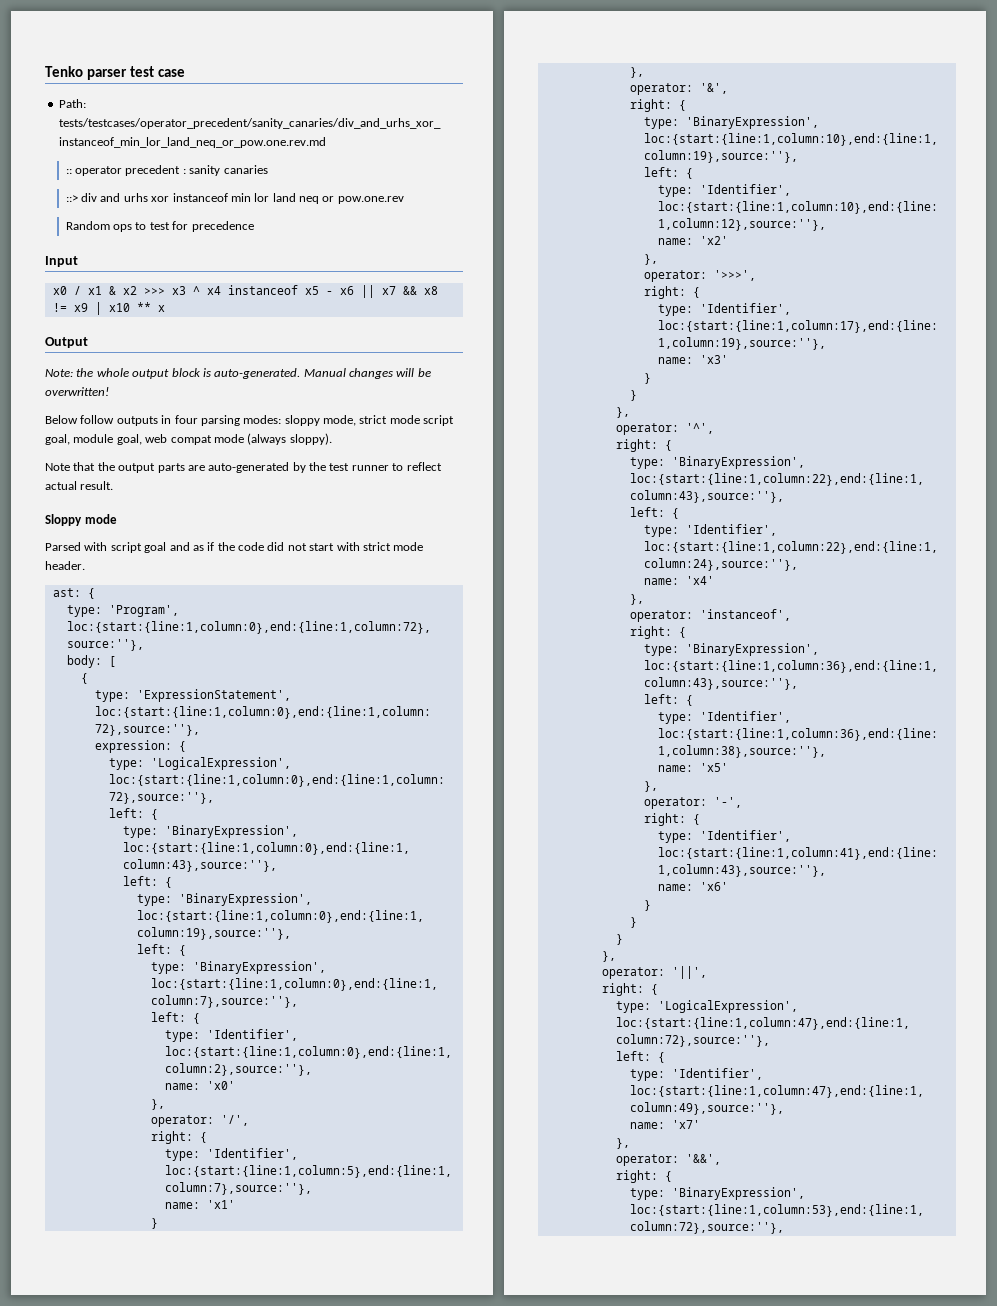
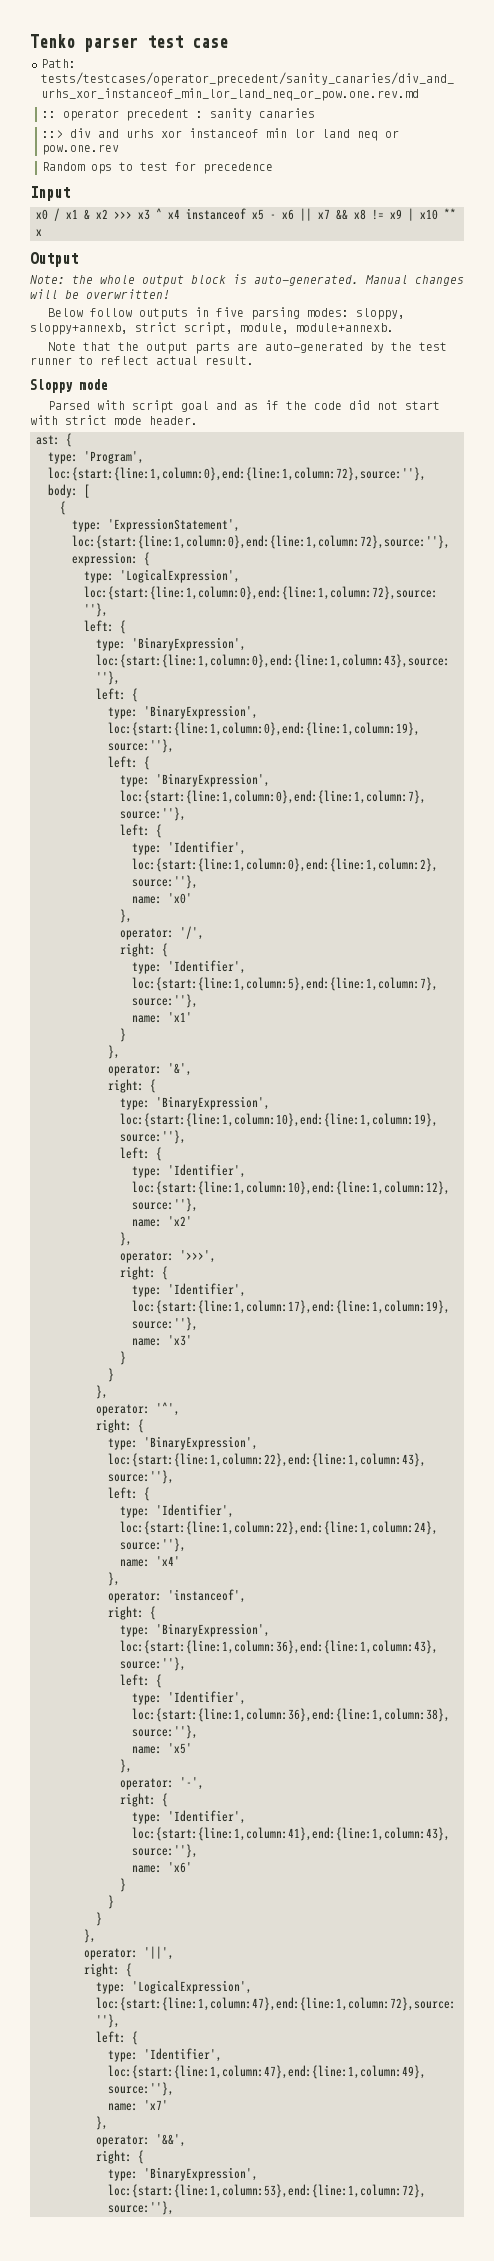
[174,415,198,424] four -> [215,307,244,317] five
[284,415,455,426] [45,433,332,445] sloppy mode, strict mode script goal, module goal, web compat mode (always sloppy). -> [355,308,405,320] [30,322,394,335] sloppy, sloppy+annexb, strict script, module, module+annexb.

